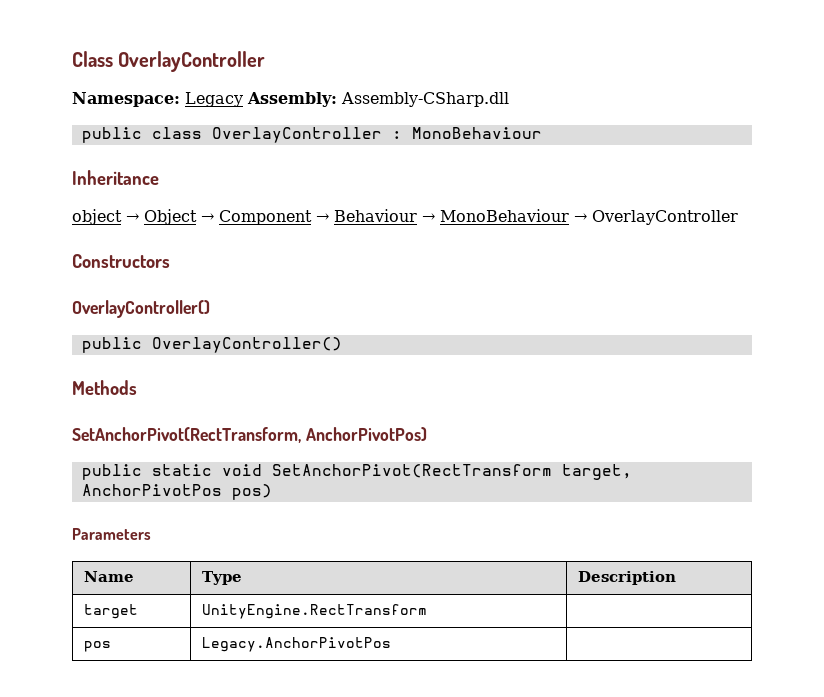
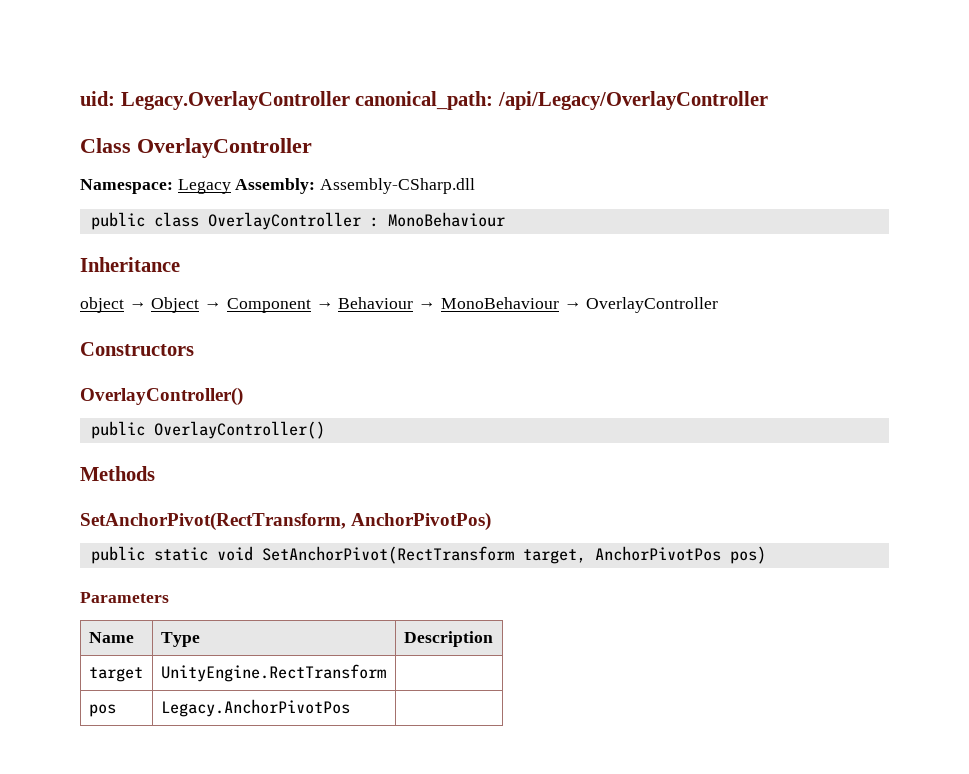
(72, 59) none -> [80,91,768,110] uid: Legacy.OverlayController canonical_path: /api/Legacy/OverlayController //

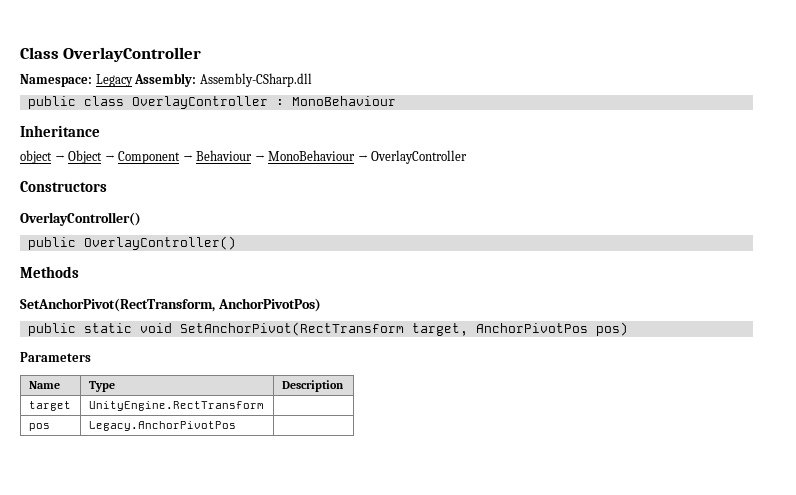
[80,91,768,110] uid: Legacy.OverlayController canonical_path: /api/Legacy/OverlayController // -> (20, 53) none

